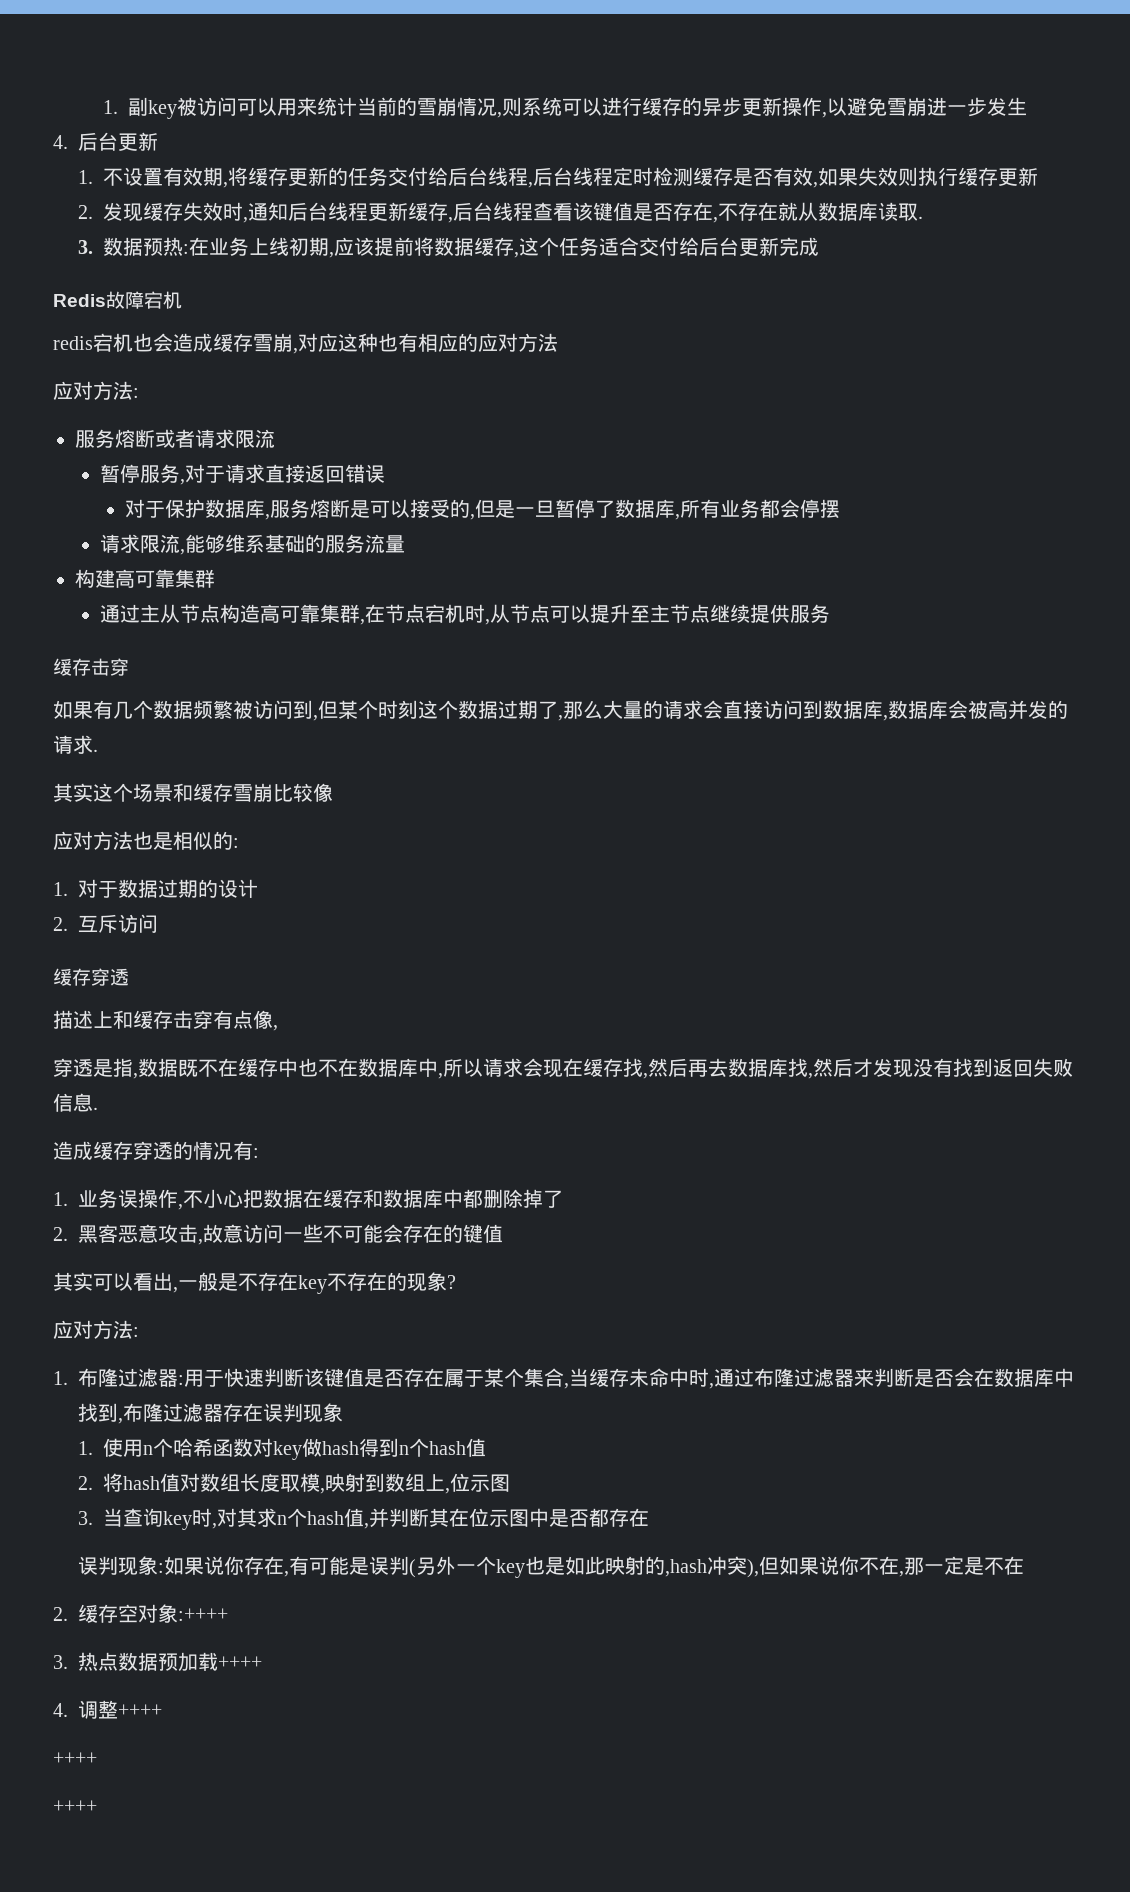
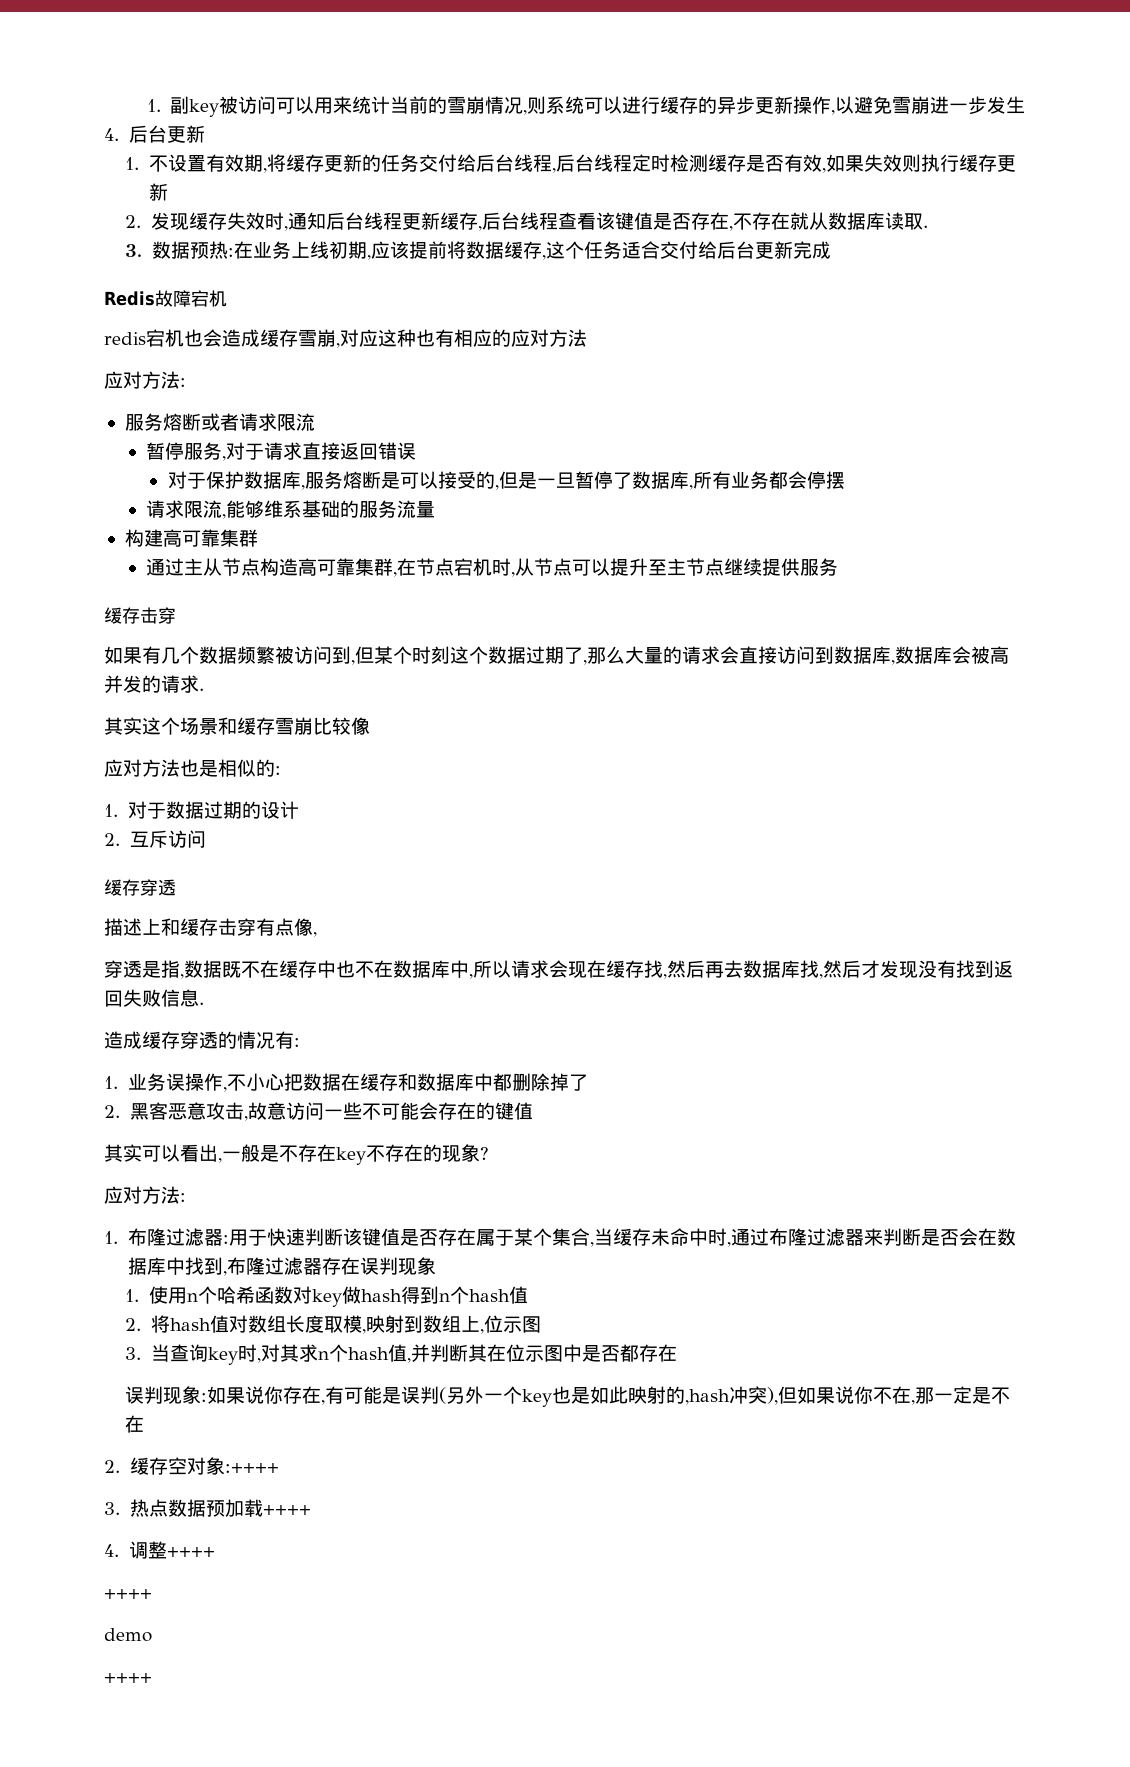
(97, 1758) none -> [104,1628,152,1642] // demo

